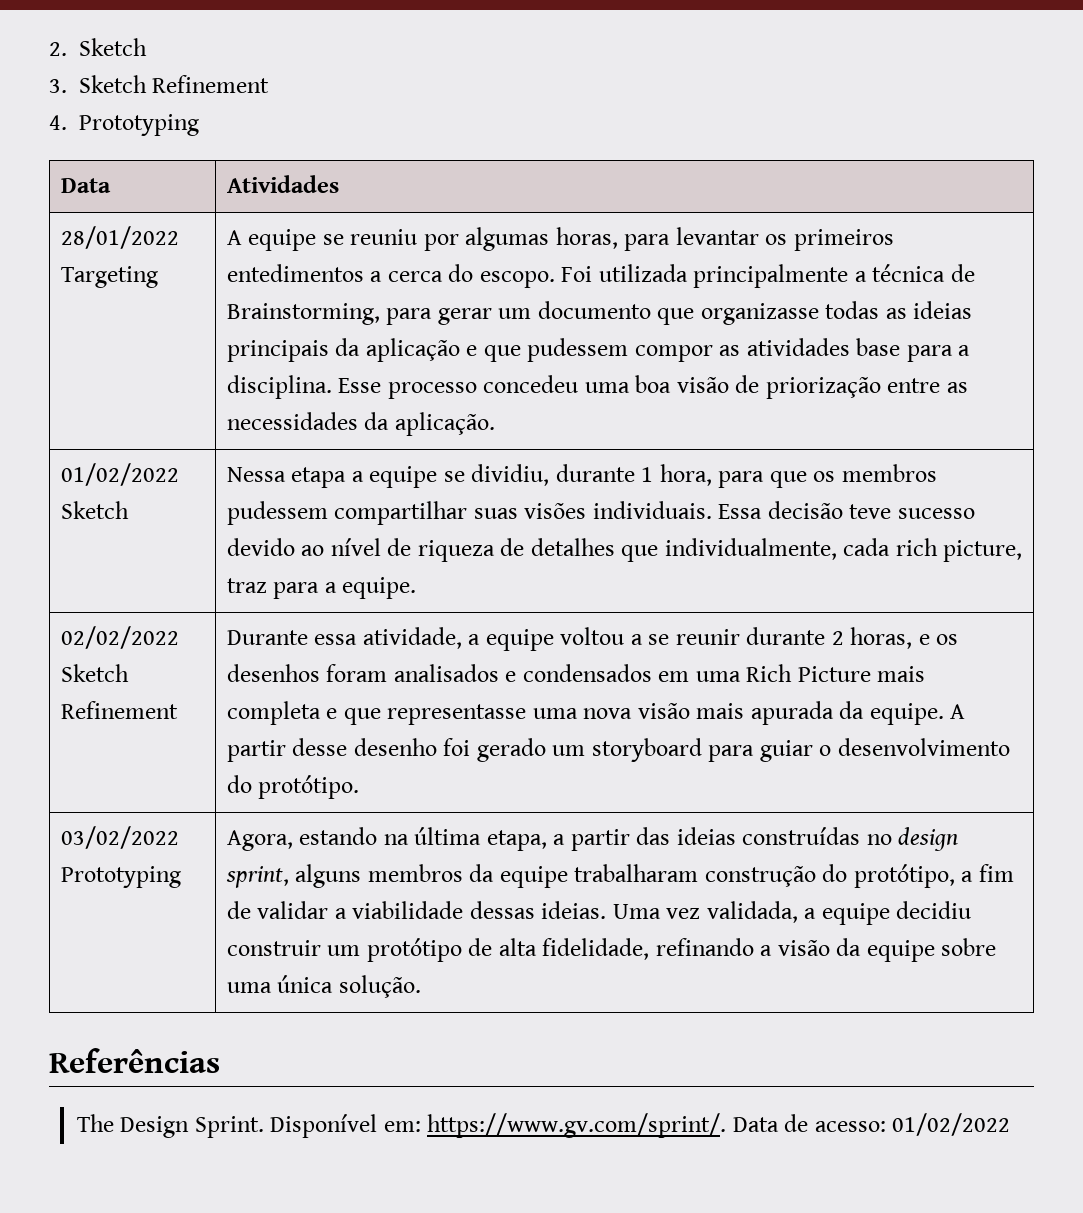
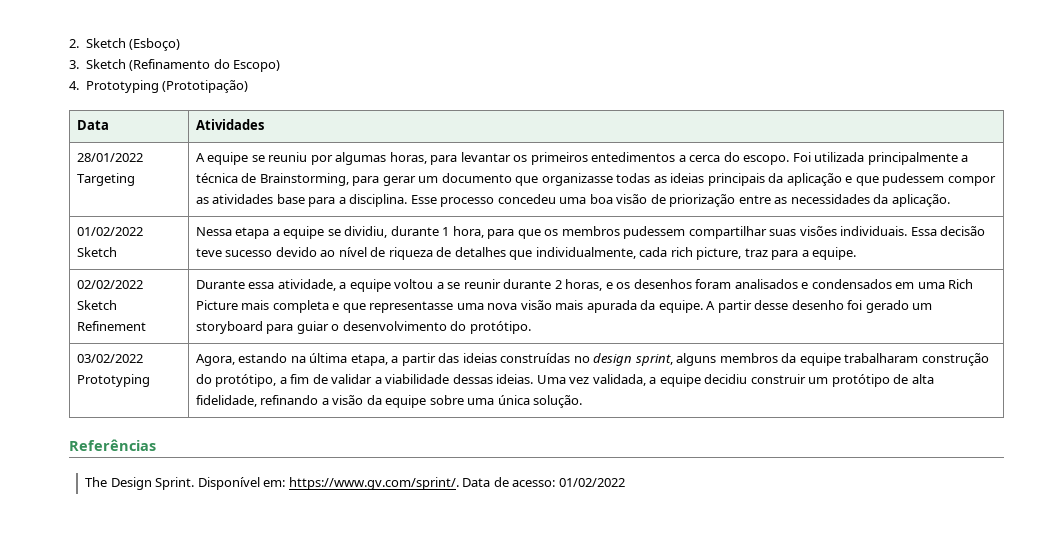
(147, 47) none -> [129,38,181,51] (Esboço)
[152,75,270,93] Refinement -> [129,59,281,72] (Refinamento do Escopo)
(199, 125) none -> [162,80,249,93] (Prototipação)

